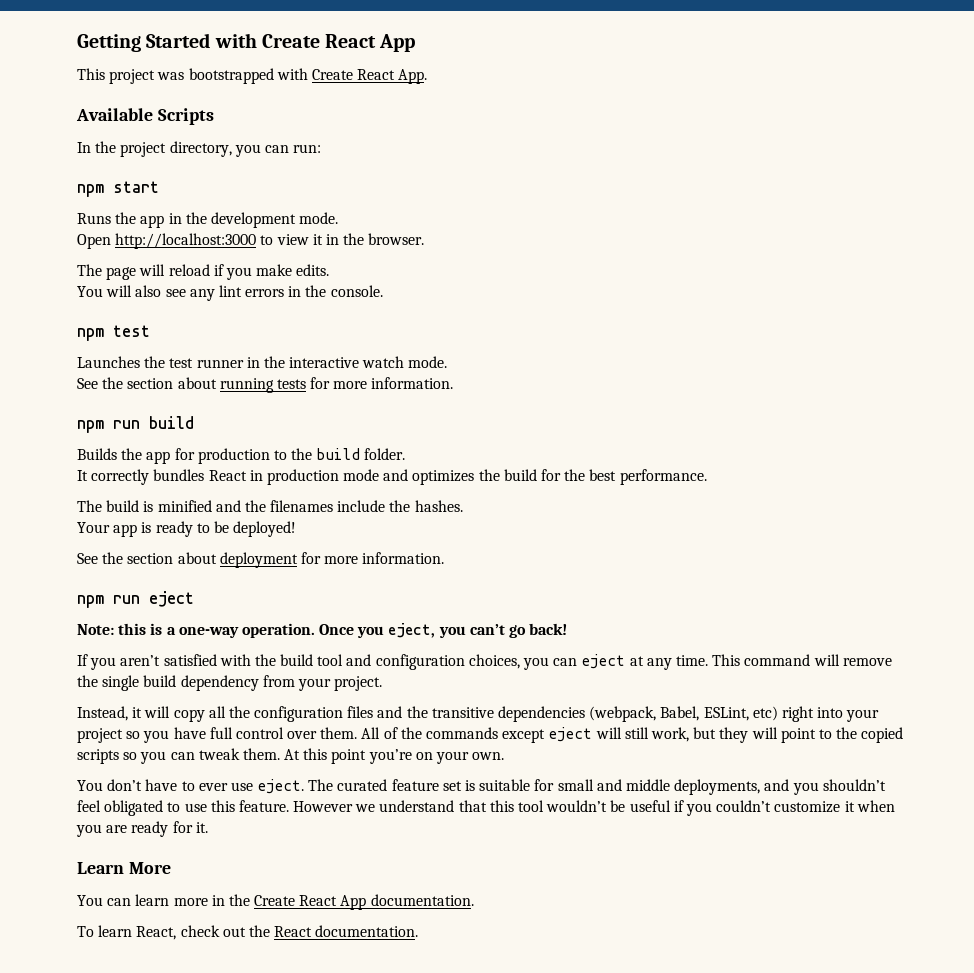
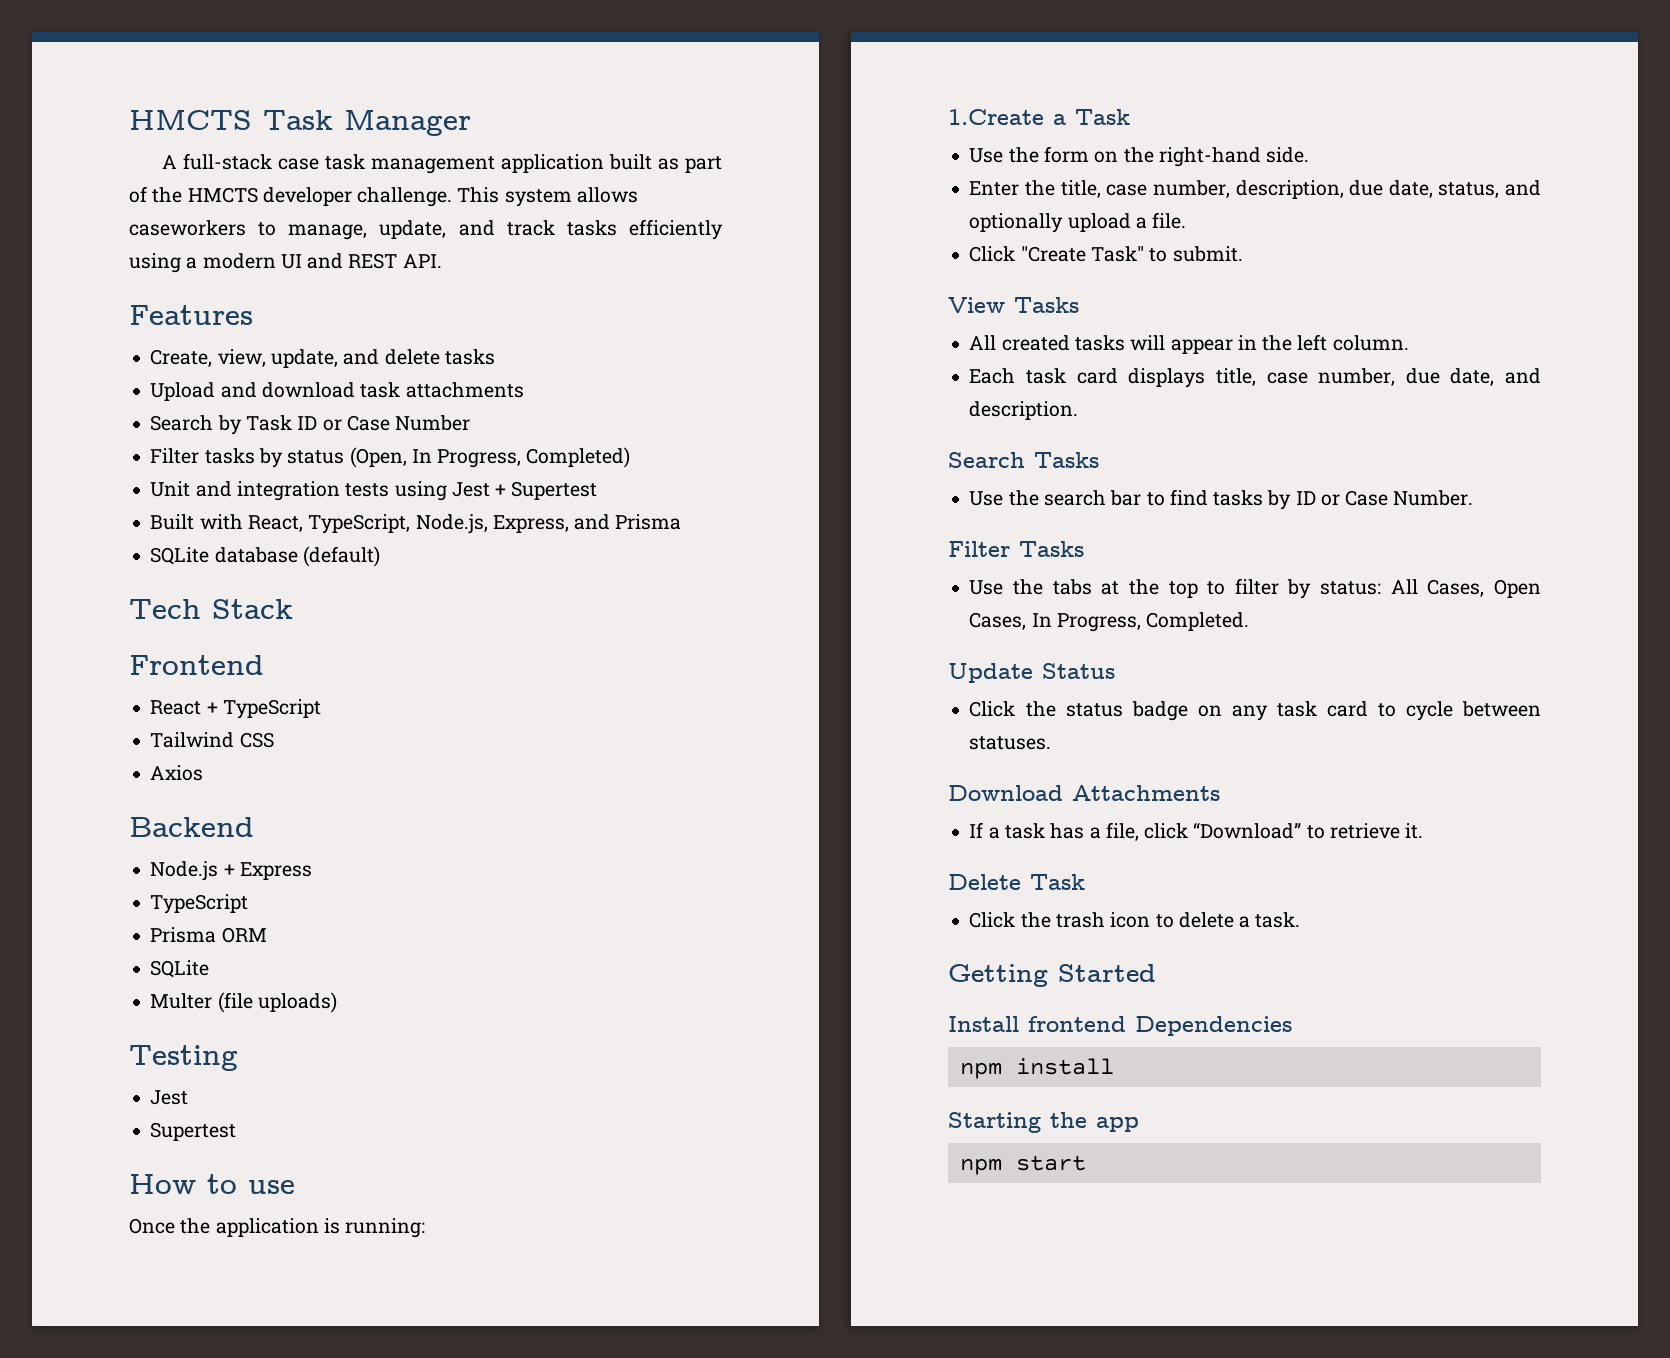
[77,33,416,52] [77,68,428,84] [76,108,214,125] [77,141,322,157] [77,181,159,197] [77,212,339,228] [77,233,425,249] [77,264,330,280] [77,285,383,301] [77,325,150,341] [77,356,448,368] [77,377,454,393] [77,416,194,433] [77,448,406,464] [77,469,707,485] [77,500,463,512] [77,521,297,537] [77,552,445,568] [77,591,194,608] [77,623,568,638] [77,654,892,670] [77,675,383,691] [77,706,880,722] [77,727,904,743] [77,748,505,764] [77,779,886,795] [77,800,895,816] [76,821,208,837] [77,862,171,874] [77,894,474,910] [77,925,419,940] Getting Started with Create React App // This project was bootstrapped with Create React App. // Available Scripts // In the project directory, you can run: // npm start // Runs the app in the development mode. // Open http://localhost:3000 to view it in the browser. // The page will reload if you make edits. // You will also see any lint errors in the console. // npm test // Launches the test runner in the interactive watch mode. // See the section about running tests for more information. // npm run build // Builds the app for production to the build folder. // It correctly bundles React in production mode and optimizes the build for the best performance. // The build is minified and the filenames include the hashes. // Your app is ready to be deployed! // See the section about deployment for more information. // npm run eject // Note: this is a one-way operation. Once you eject, you can’t go back! // If you aren’t satisfied with the build tool and configuration choices, you can eject at any time. This command will remove the single build dependency from your project. // Instead, it will copy all the configuration files and the transitive dependencies (webpack, Babel, ESLint, etc) right into your project so you have full control over them. All of the commands except eject will still work, but they will point to the copied scripts so you can tweak them. At this point you’re on your own. // You don’t have to ever use eject. The curated feature set is suitable for small and middle deployments, and you shouldn’t feel obligated to use this feature. However we understand that this tool wouldn’t be useful if you couldn’t customize it when you are ready for it. // Learn More // You can learn more in the Create React App documentation. // To learn React, check out the React documentation. -> [129,110,471,136] [161,153,722,174] [129,186,638,207] [129,219,724,240] [129,253,442,273] [129,305,253,325] [150,349,495,368] [150,382,524,401] [150,415,471,435] [150,447,631,468] [150,481,598,501] [150,514,682,534] [150,546,380,567] [129,599,293,619] [129,655,264,675] [150,699,321,719] [150,732,274,748] [150,765,204,781] [129,817,254,837] [150,861,312,881] [150,894,249,914] [150,927,267,943] [150,960,210,978] [150,992,337,1013] [129,1045,238,1071] [150,1090,189,1105] [150,1122,237,1141] [129,1174,295,1194] [129,1218,426,1238] [948,109,1130,125] [969,146,1310,167] [969,180,1541,199] [969,212,1187,233] [969,246,1243,262] [948,297,1079,313] [969,334,1409,354] [969,368,1541,388] [969,401,1079,420] [948,452,1099,468] [969,489,1474,510] [948,541,1084,557] [969,578,1541,599] [969,612,1250,632] [948,663,1115,683] [969,701,1541,721] [969,736,1052,750] [948,785,1220,801] [969,822,1424,841] [948,874,1085,890] [969,912,1301,928] [948,964,1156,987] [948,1016,1292,1036] [959,1058,1114,1079] [948,1112,1139,1133] [959,1155,1086,1175] HMCTS Task Manager // A full-stack case task management application built as part of the HMCTS developer challenge. This system allows caseworkers to manage, update, and track tasks efficiently using a modern UI and REST API. // Features // Create, view, update, and delete tasks // Upload and download task attachments // Search by Task ID or Case Number // Filter tasks by status (Open, In Progress, Completed) // Unit and integration tests using Jest + Supertest // Built with React, TypeScript, Node.js, Express, and Prisma // SQLite database (default) // Tech Stack // Frontend // React + TypeScript // Tailwind CSS // Axios // Backend // Node.js + Express // TypeScript // Prisma ORM // SQLite // Multer (file uploads) // Testing // Jest // Supertest // How to use // Once the application is running: // 1.Create a Task // Use the form on the right-hand side. // Enter the title, case number, description, due date, status, and optionally upload a file. // Click "Create Task" to submit. // View Tasks // All created tasks will appear in the left column. // Each task card displays title, case number, due date, and description. // Search Tasks // Use the search bar to find tasks by ID or Case Number. // Filter Tasks // Use the tabs at the top to filter by status: All Cases, Open Cases, In Progress, Completed. // Update Status // Click the status badge on any task card to cycle between statuses. // Download Attachments // If a task has a file, click “Download” to retrieve it. // Delete Task // Click the trash icon to delete a task. // Getting Started // Install frontend Dependencies // npm install // Starting the app // npm start

